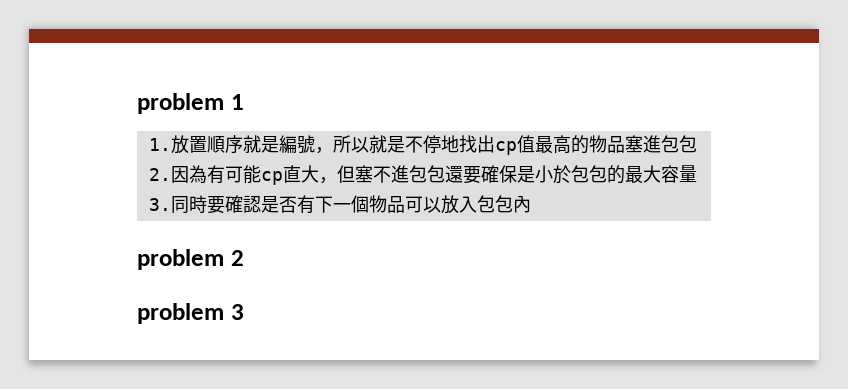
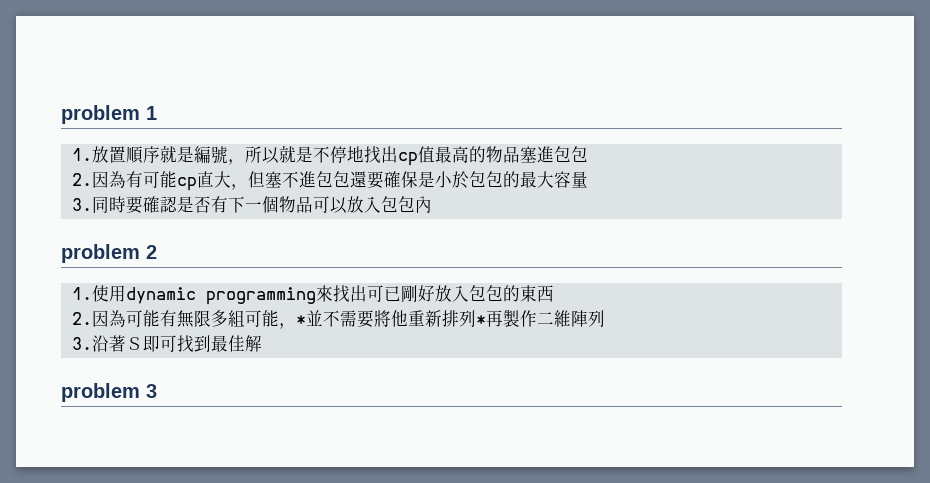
(244, 258) none -> [71,285,554,305] [71,309,605,329] [71,335,262,353] // 1.使用dynamic programming來找出可已剛好放入包包的東西 // 2.因為可能有無限多組可能，*並不需要將他重新排列*再製作二維陣列 // 3.沿著Ｓ即可找到最佳解

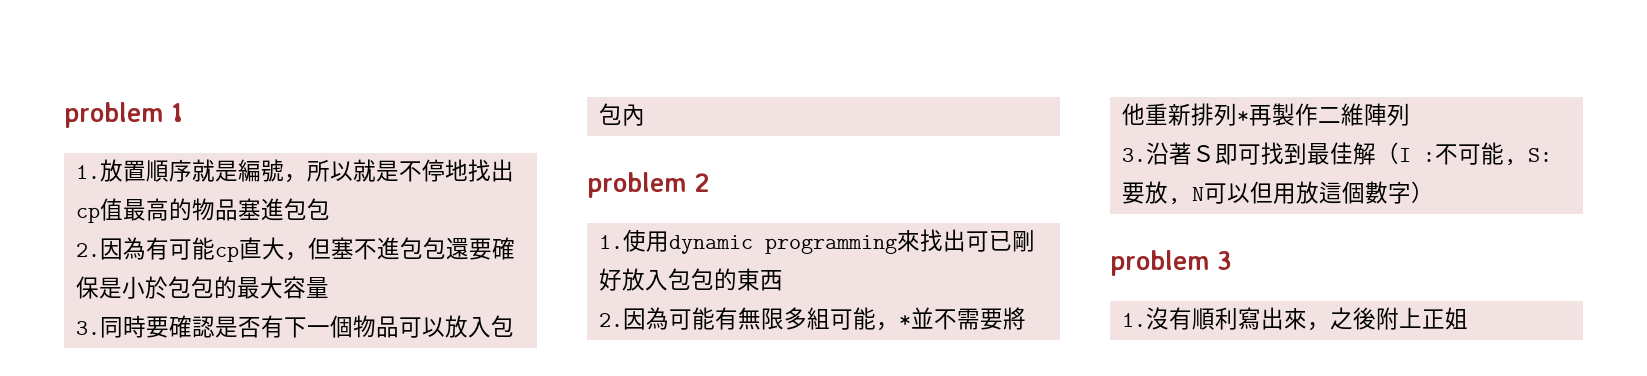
[61,383,157,402] // problem 3 -> [1376,142,1552,165] [1122,181,1434,204] [1110,250,1232,276] [1122,307,1468,331] （I :不可能, S:要放, N可以但用放這個數字） // problem 3 // 1.沒有順利寫出來，之後附上正姐

